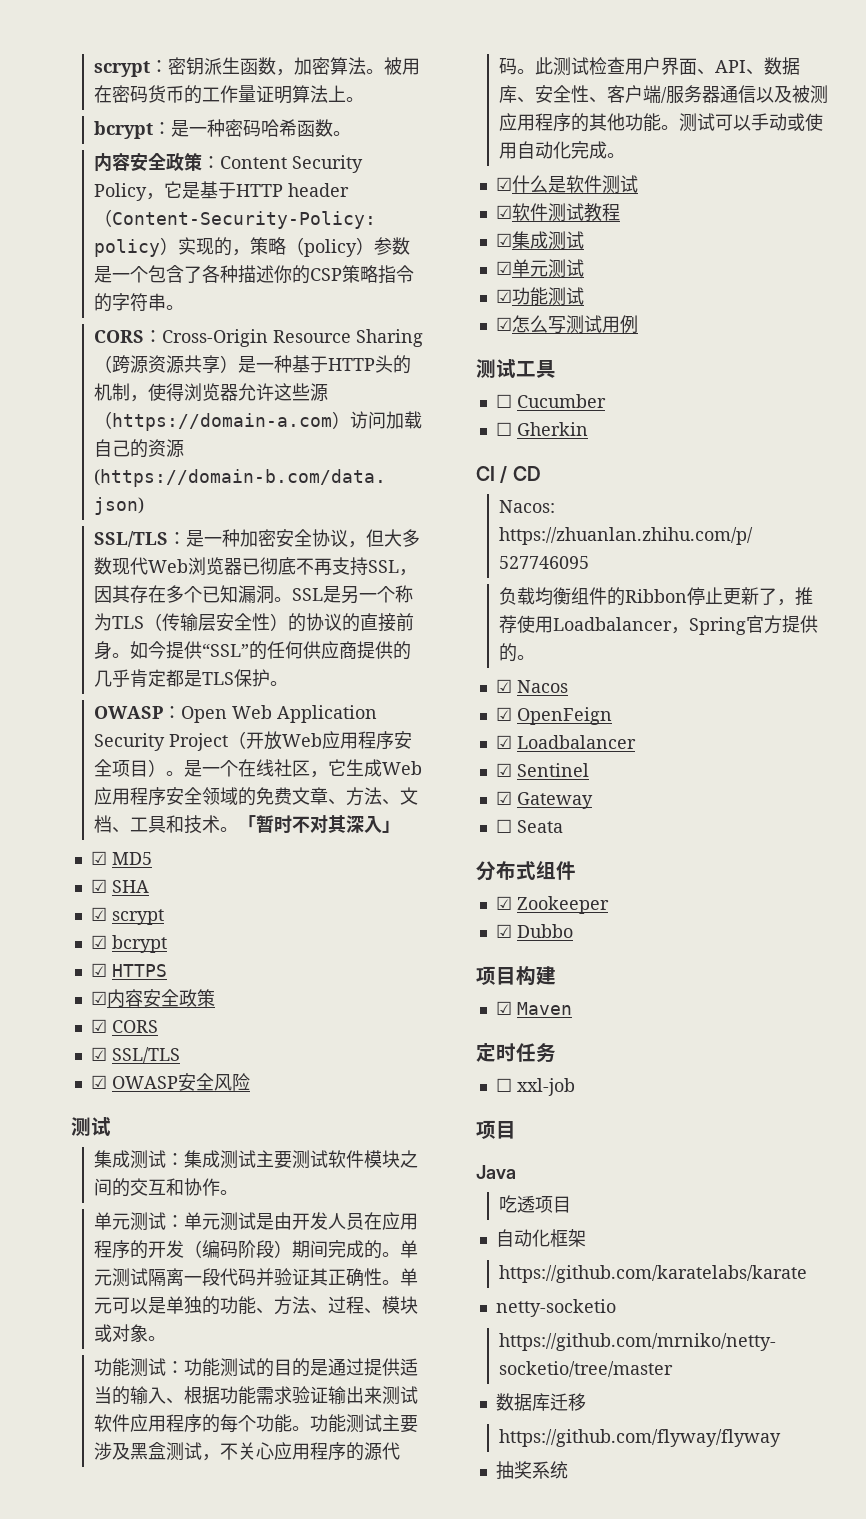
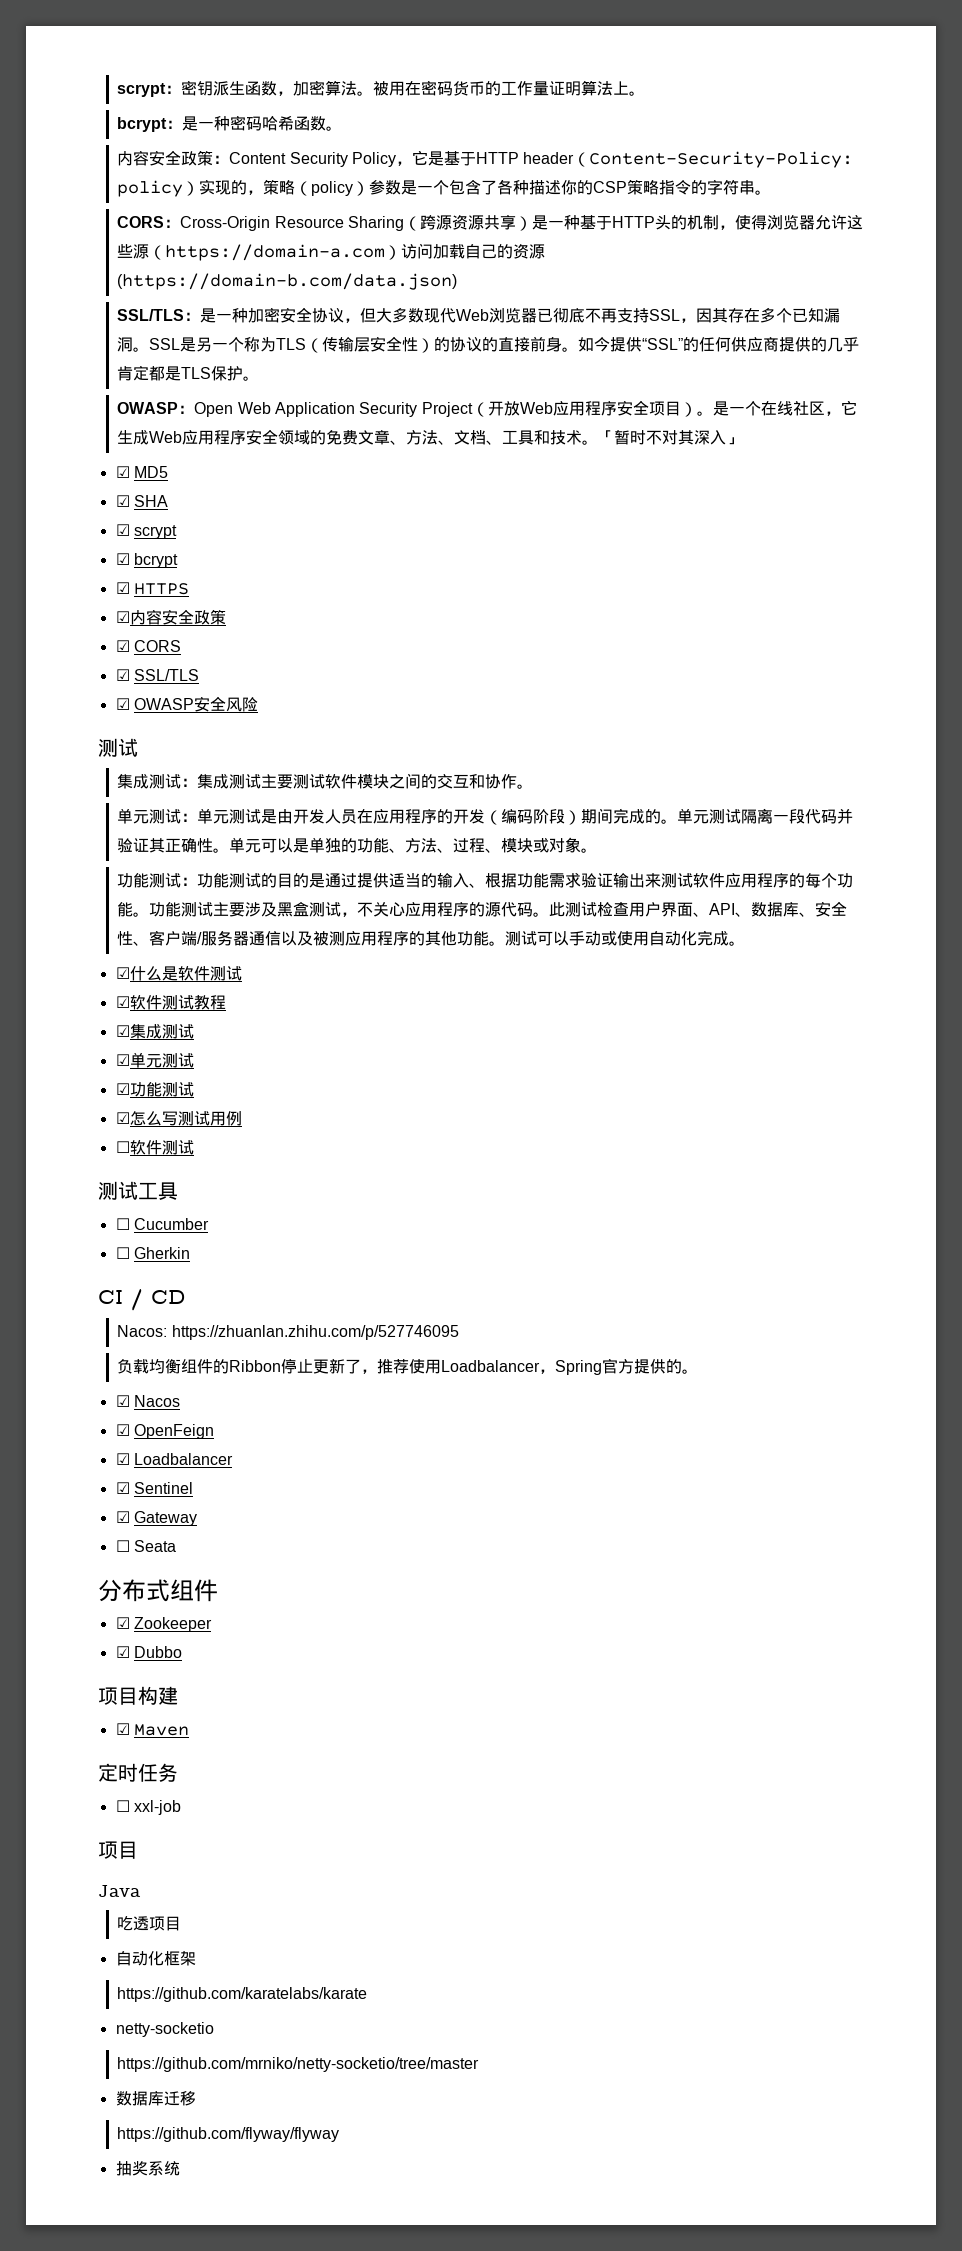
(638, 324) none -> [115,1139,194,1155] // ☐软件测试

